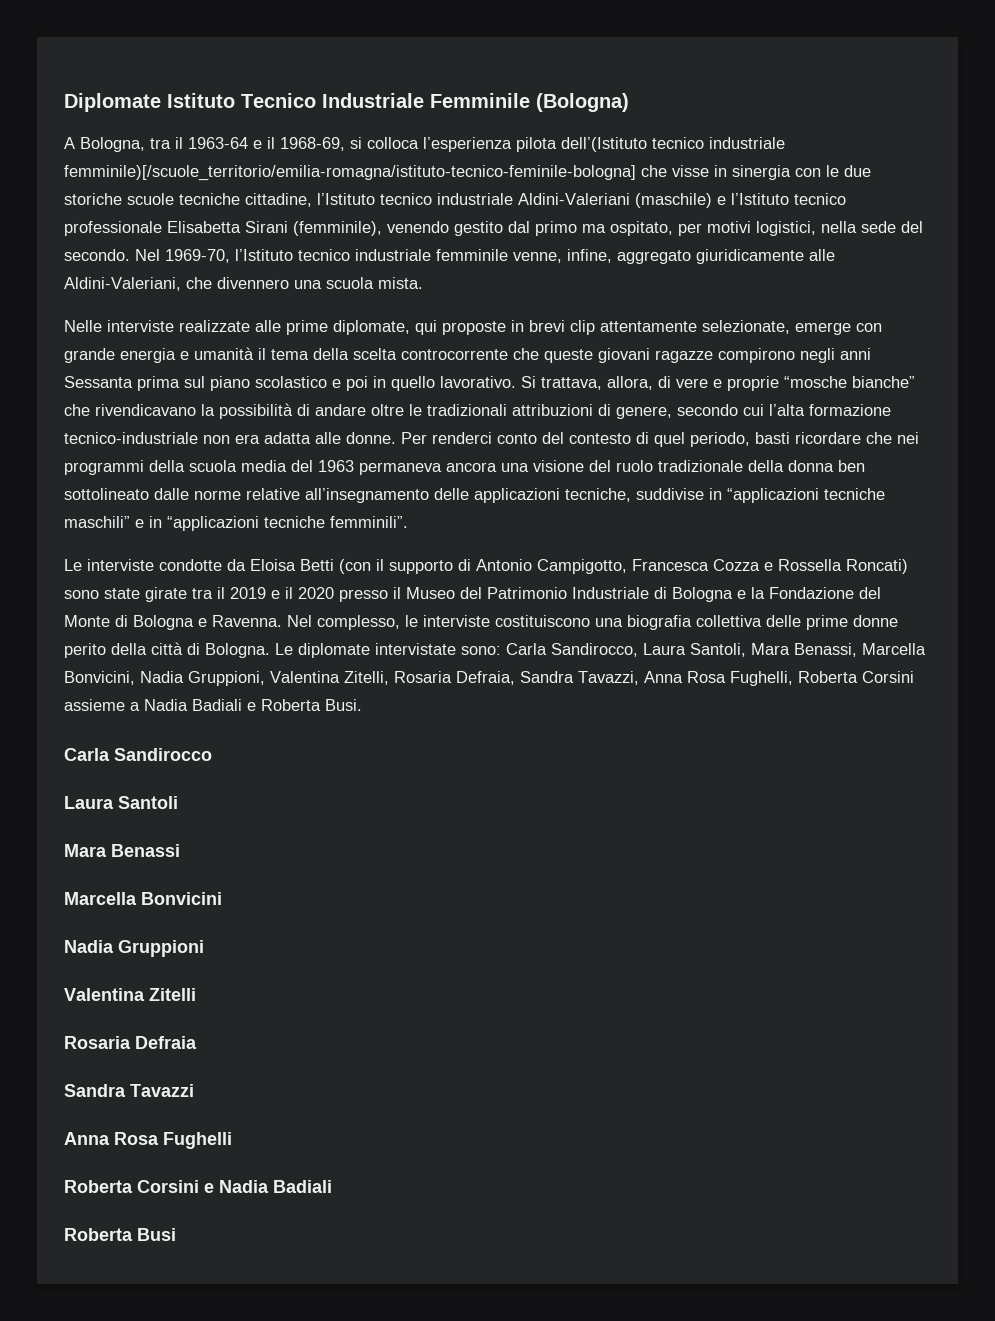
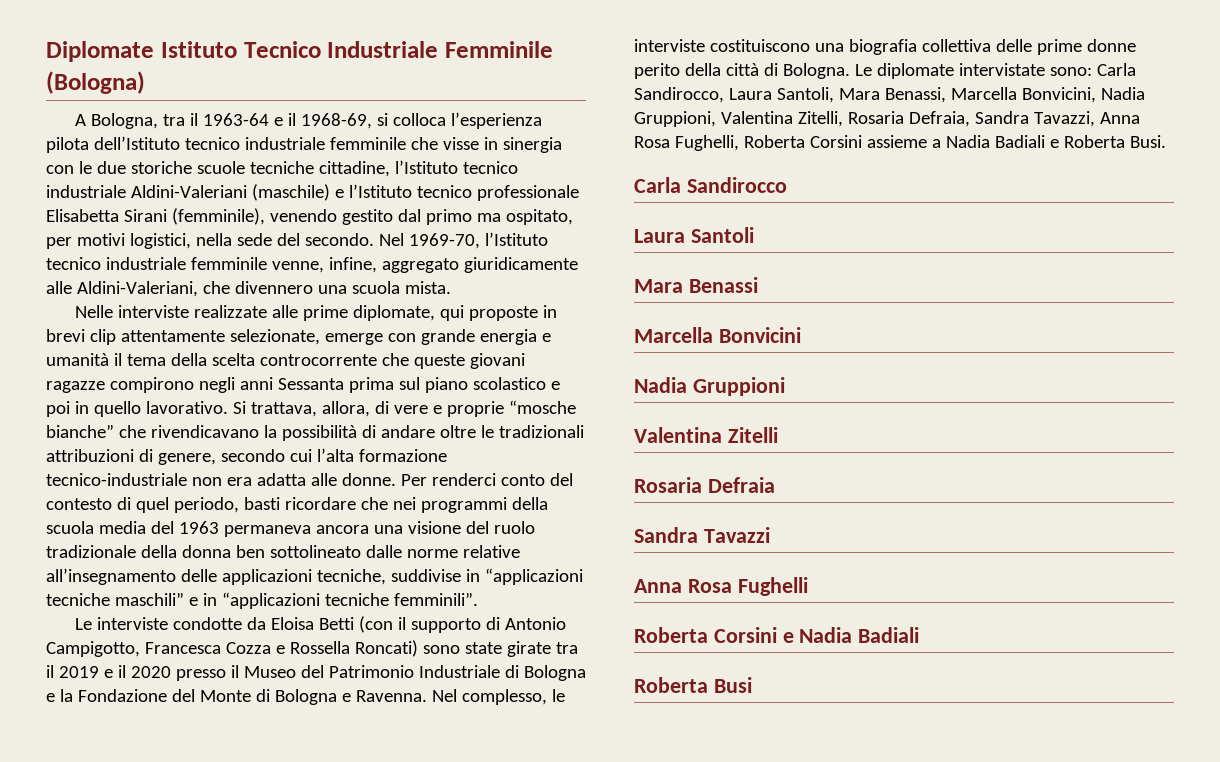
[561,137,785,152] [64,165,636,181] dell’(Istituto tecnico industriale femminile)[/scuole_territorio/emilia-romagna/istituto-tecnico-feminile-bologna] -> [93,136,406,150] dell’Istituto tecnico industriale femminile

